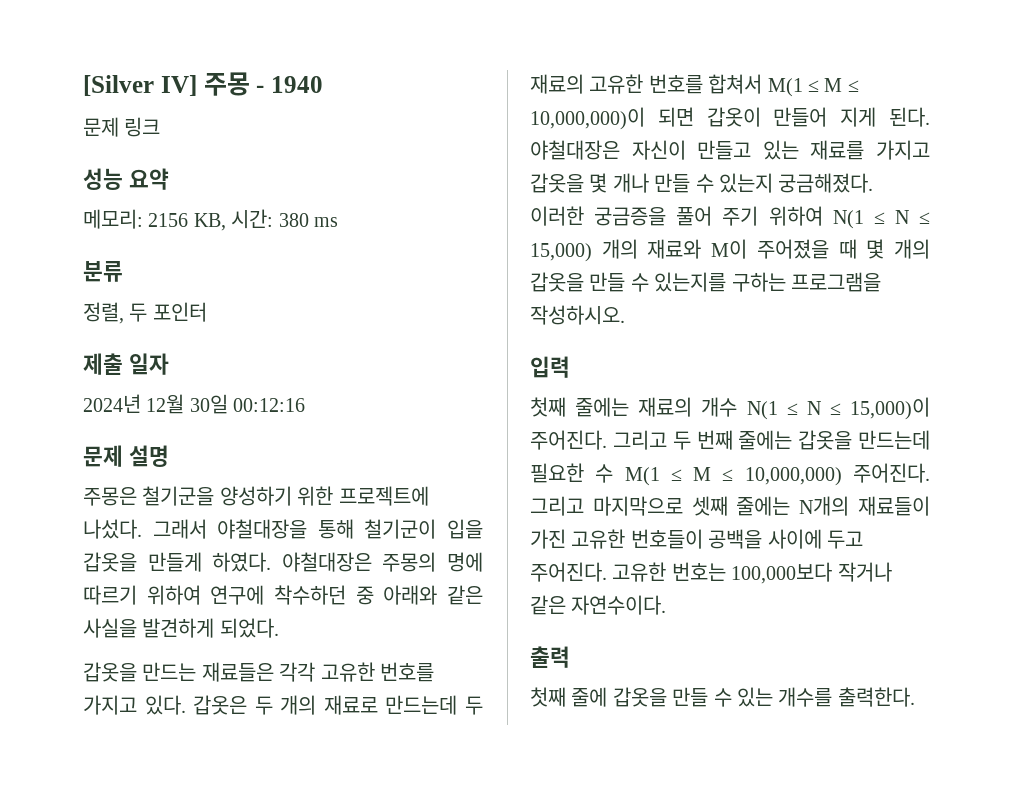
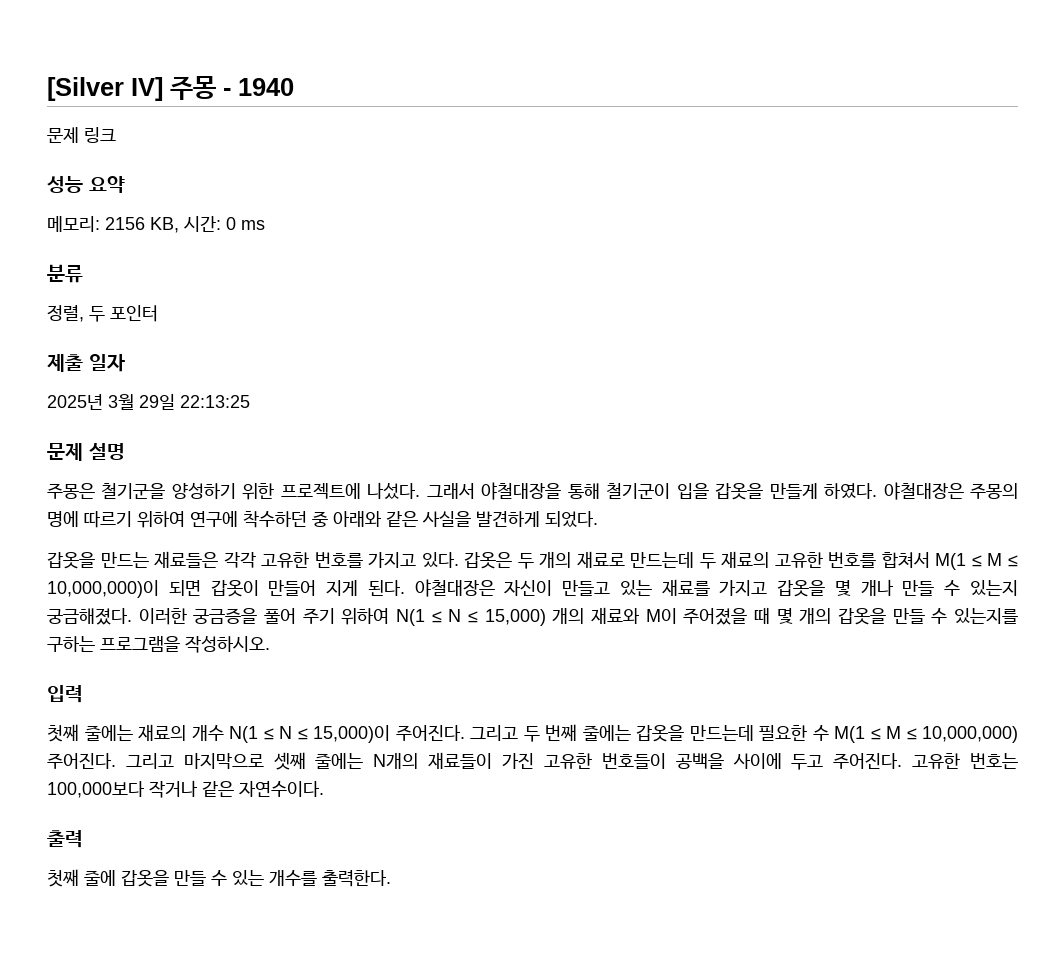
[278,213,309,227] 380 -> [226,217,236,230] 0
[83,394,306,414] 2024년 12월 30일 00:12:16 -> [47,394,250,410] 2025년 3월 29일 22:13:25

